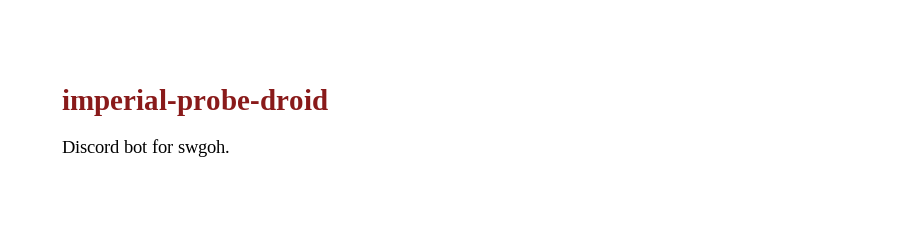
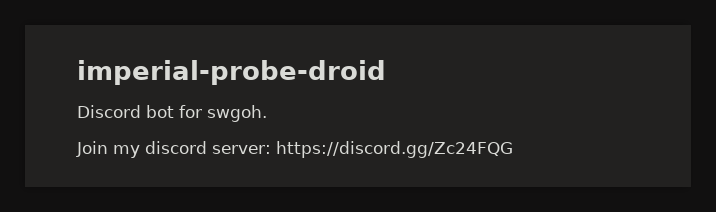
(230, 148) none -> [76,141,513,158] // Join my discord server: https://discord.gg/Zc24FQG

